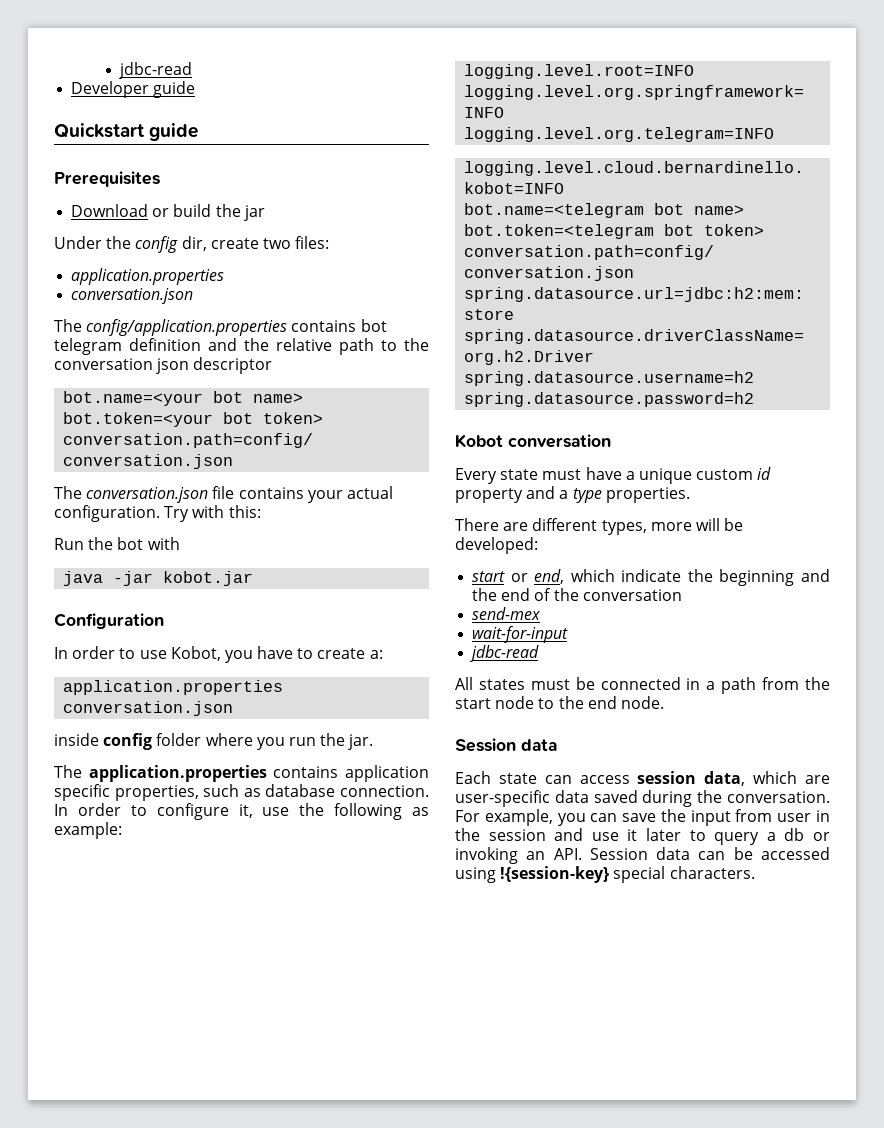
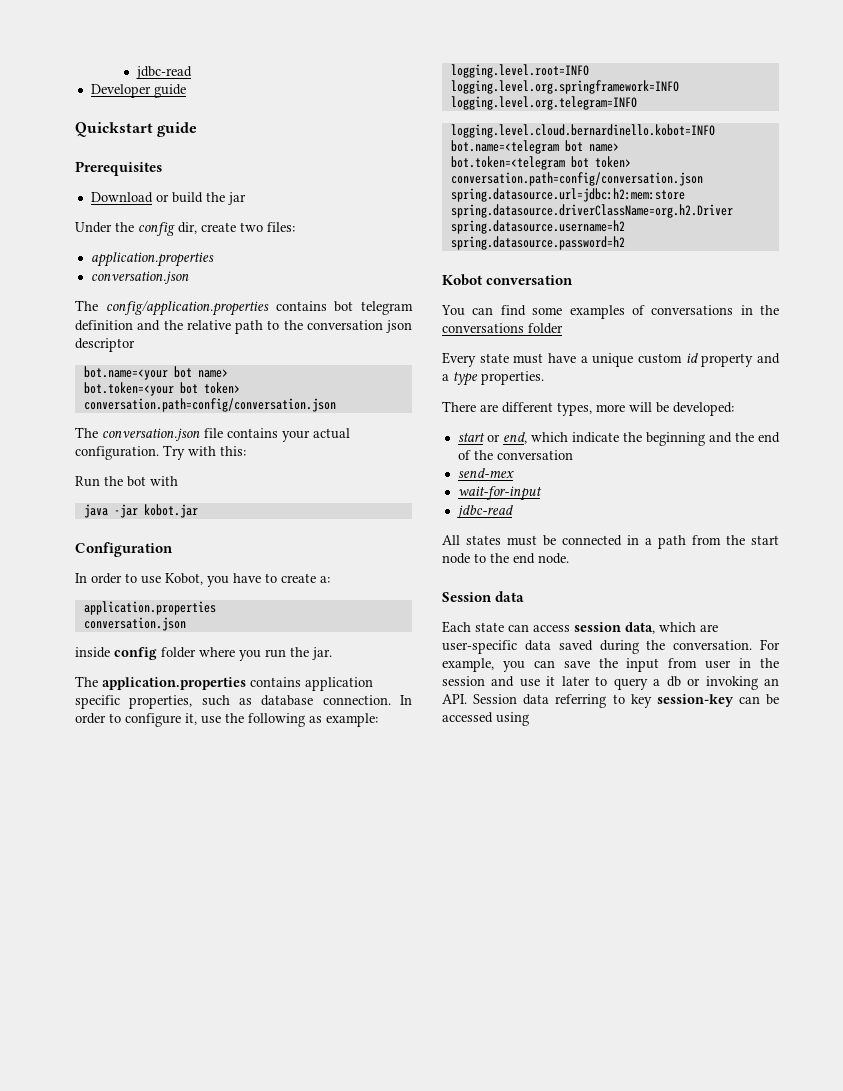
(611, 441) none -> [441,305,779,319] [442,323,563,334] // You can find some examples of conversations in the conversations folder
(691, 853) none -> [555,694,734,708] referring to key session-key
[500,866,755,883] !{session-key} special characters. -> (529, 719) none

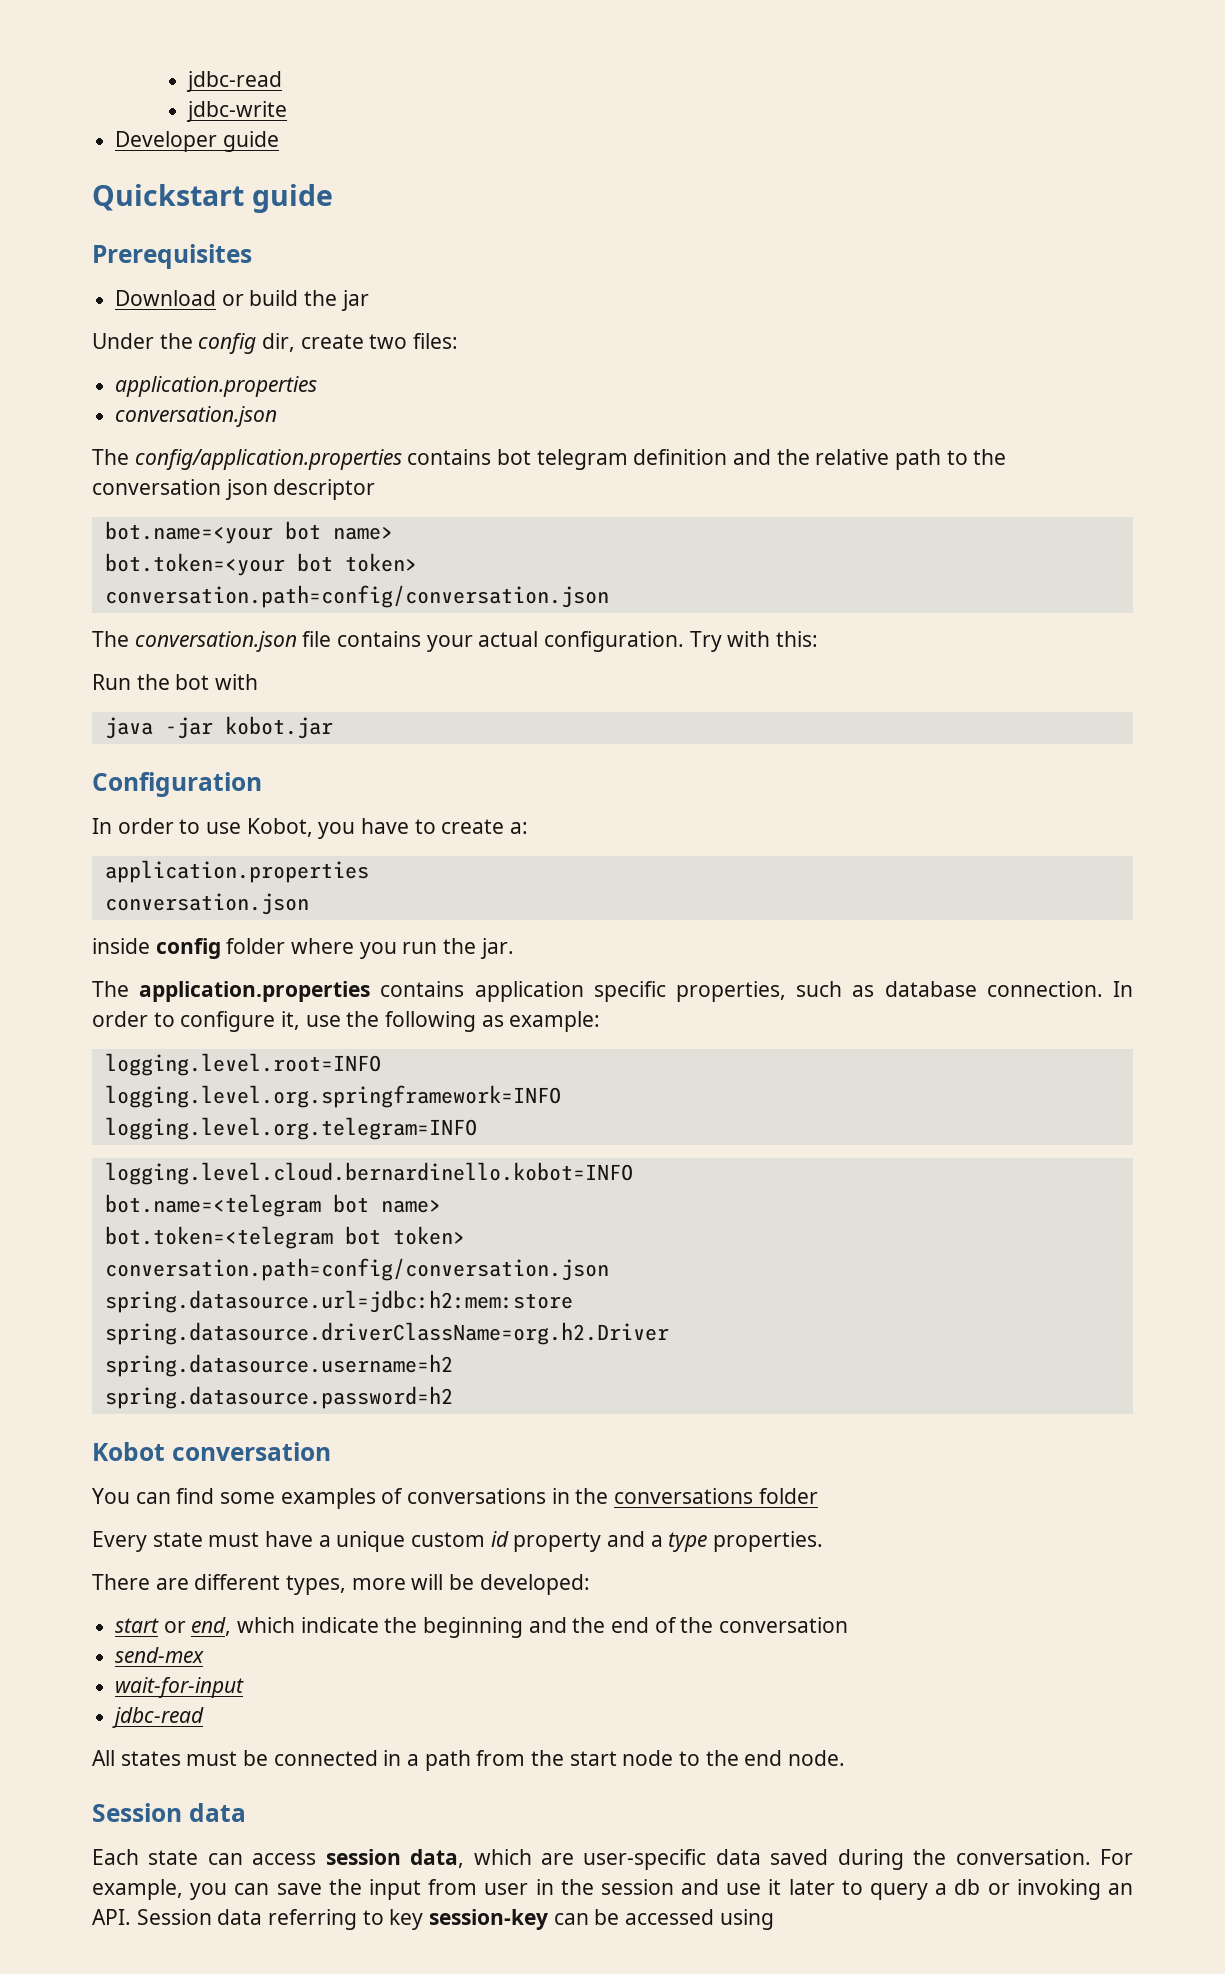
[136,66,193,79] jdbc-read -> [186,71,283,92] [186,101,288,122] jdbc-read // jdbc-write

